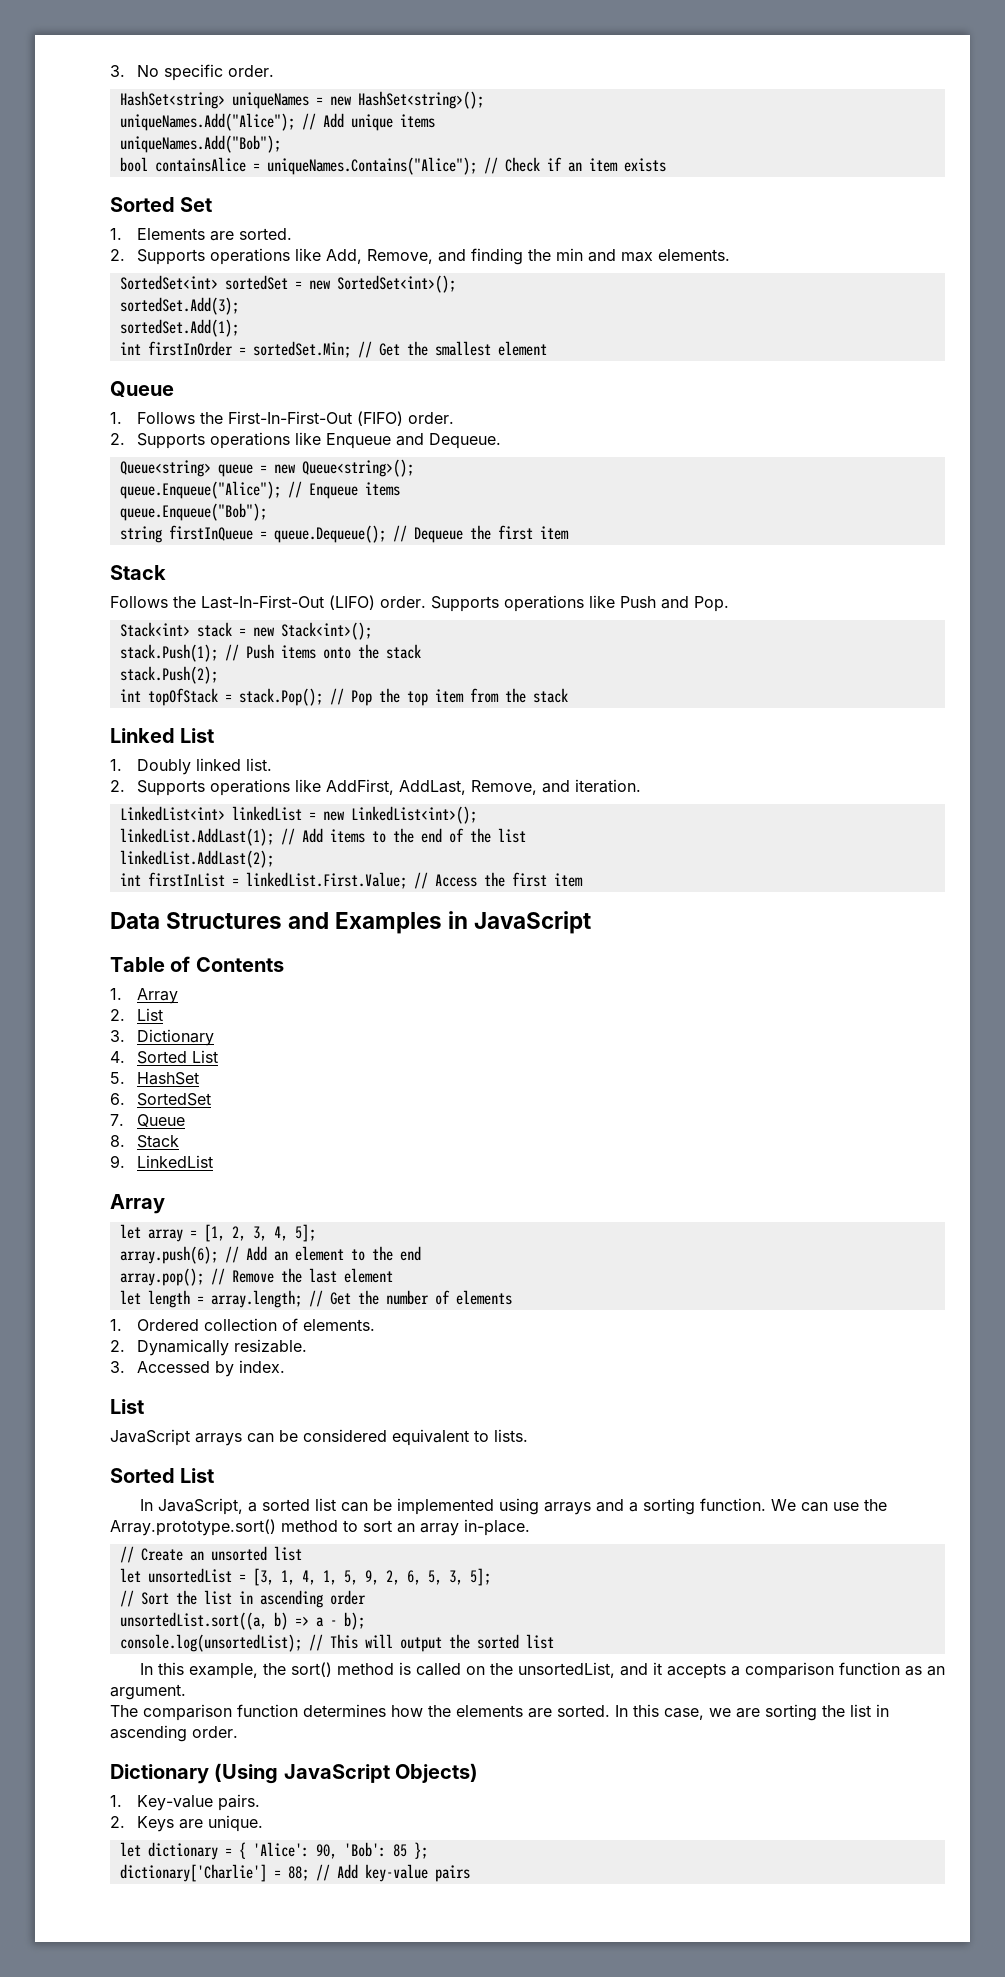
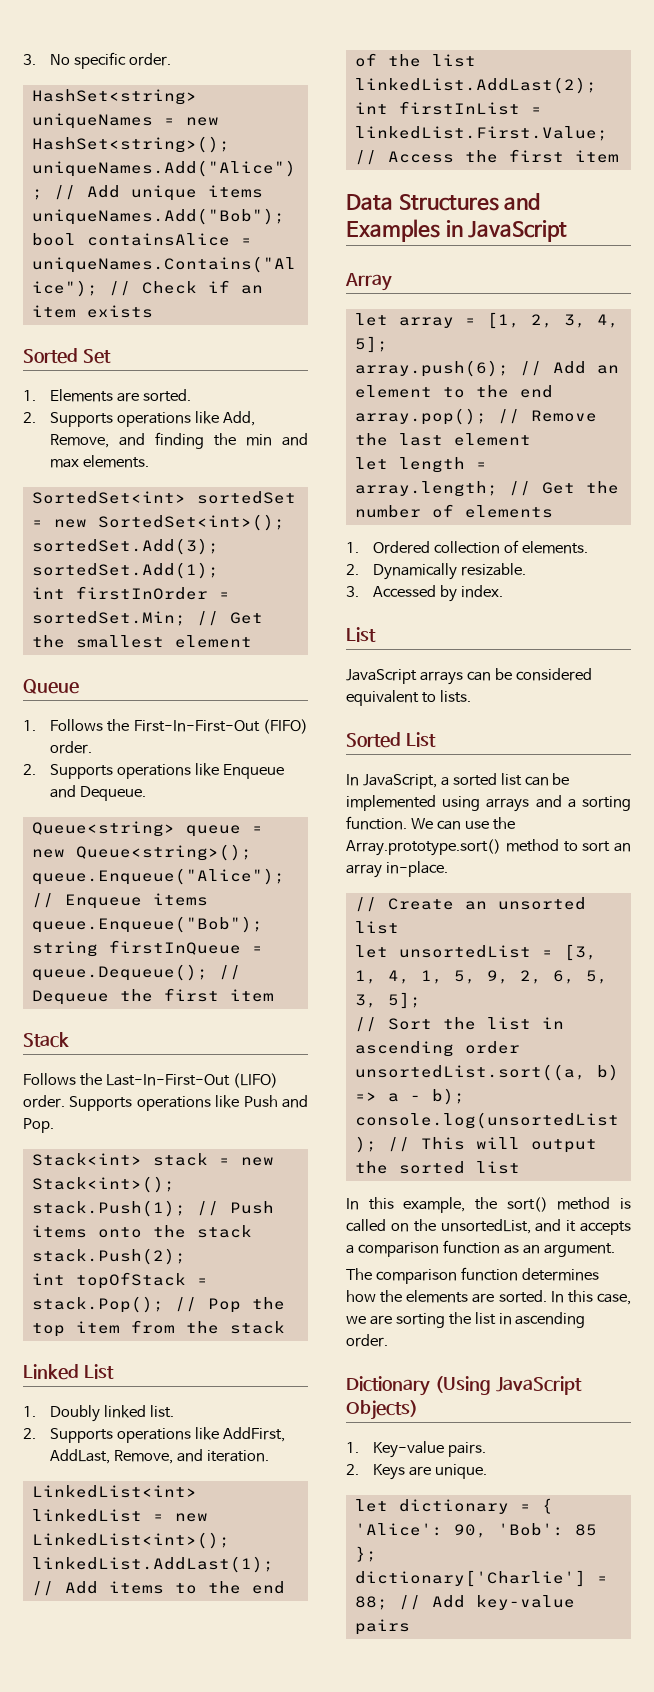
[110,956,284,972] [110,988,178,1004] [110,1008,163,1021] [110,1029,214,1046] [110,1050,218,1064] [110,1072,199,1085] [110,1093,211,1106] [110,1114,185,1127] [110,1135,179,1148] [110,1155,213,1168] // Table of Contents // 1. Array // 2. List // 3. Dictionary // 4. Sorted List // 5. HashSet // 6. SortedSet // 7. Queue // 8. Stack // 9. LinkedList -> (568, 231) none

